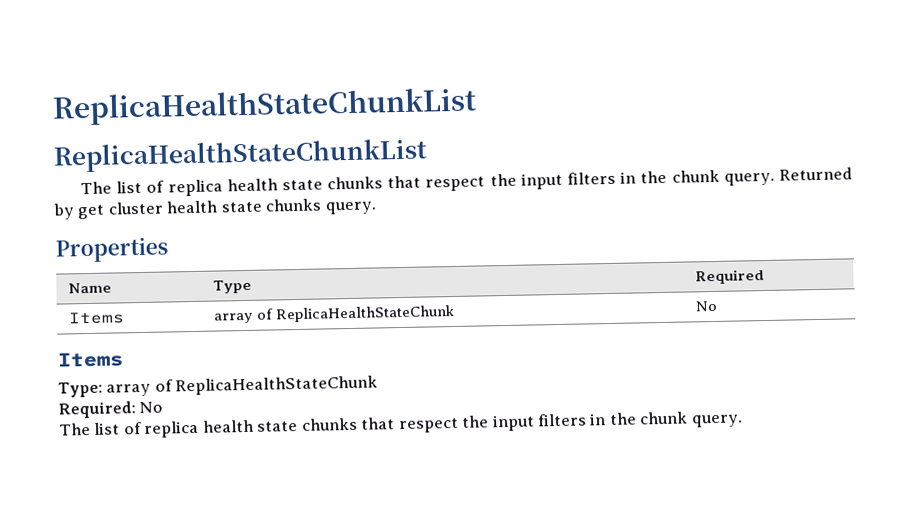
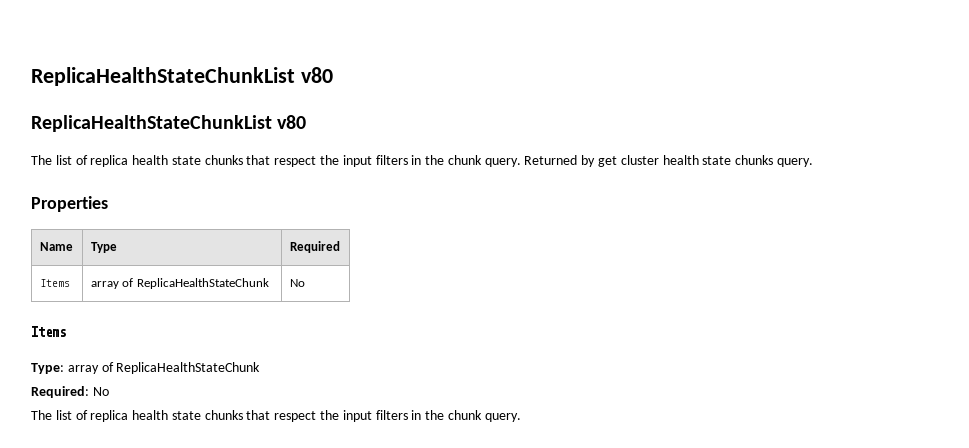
[52,87,477,126] [53,138,428,173] ReplicaHealthStateChunkList // ReplicaHealthStateChunkList -> [31,67,333,86] [31,115,307,132] ReplicaHealthStateChunkList v80 // ReplicaHealthStateChunkList v80

